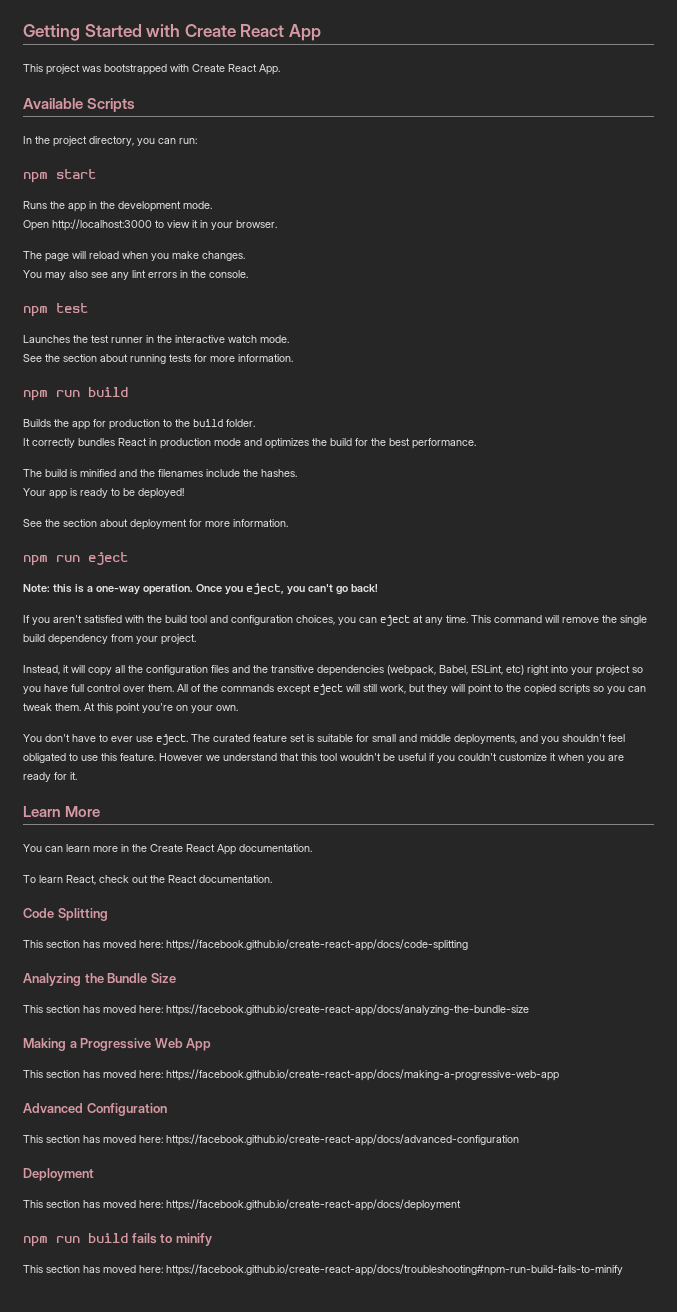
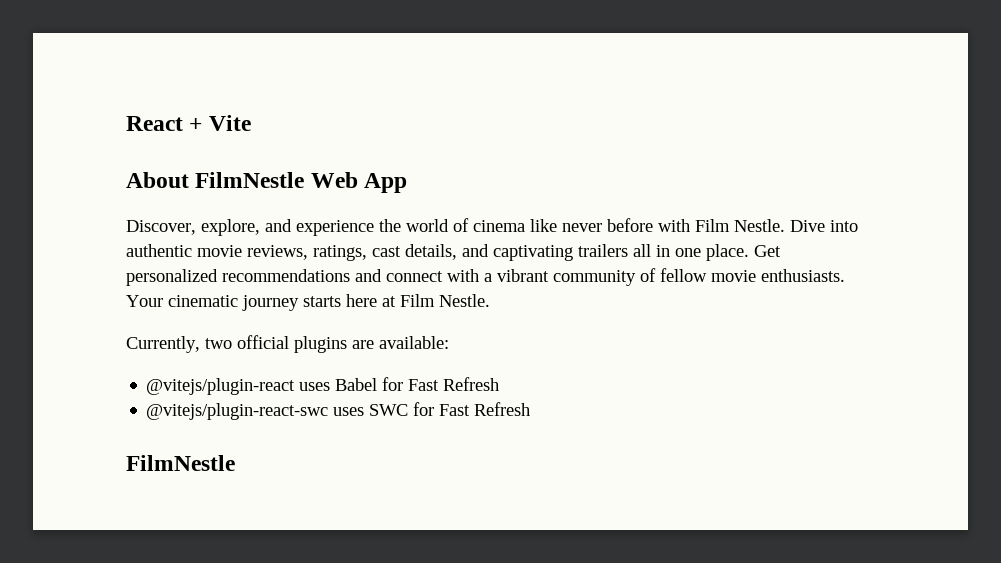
[23,24,321,41] [23,64,280,75] [23,98,136,112] [23,136,197,147] [23,169,96,183] [23,201,212,212] [23,219,277,231] [23,251,245,262] [23,270,248,280] [23,303,88,317] [23,335,289,343] [23,354,293,364] [23,387,128,401] [23,419,255,430] [23,438,476,449] [23,469,297,477] [23,488,184,499] [23,519,288,530] [23,552,128,566] [23,583,378,595] [23,615,647,626] [23,634,196,645] [23,665,643,676] [23,684,646,695] [23,703,238,714] [23,734,625,745] [23,753,624,763] [23,772,77,782] [23,806,101,817] [23,844,312,855] [23,875,272,885] [23,908,108,921] [23,939,468,951] [23,973,176,986] [23,1004,529,1016] [23,1038,212,1051] [23,1069,559,1081] [23,1103,167,1116] [23,1134,519,1146] [23,1168,94,1181] [23,1199,461,1211] [23,1233,212,1247] [23,1264,623,1276] Getting Started with Create React App // This project was bootstrapped with Create React App. // Available Scripts // In the project directory, you can run: // npm start // Runs the app in the development mode. // Open http://localhost:3000 to view it in your browser. // The page will reload when you make changes. // You may also see any lint errors in the console. // npm test // Launches the test runner in the interactive watch mode. // See the section about running tests for more information. // npm run build // Builds the app for production to the build folder. // It correctly bundles React in production mode and optimizes the build for the best performance. // The build is minified and the filenames include the hashes. // Your app is ready to be deployed! // See the section about deployment for more information. // npm run eject // Note: this is a one-way operation. Once you eject, you can't go back! // If you aren't satisfied with the build tool and configuration choices, you can eject at any time. This command will remove the single build dependency from your project. // Instead, it will copy all the configuration files and the transitive dependencies (webpack, Babel, ESLint, etc) right into your project so you have full control over them. All of the commands except eject will still work, but they will point to the copied scripts so you can tweak them. At this point you're on your own. // You don't have to ever use eject. The curated feature set is suitable for small and middle deployments, and you shouldn't feel obligated to use this feature. However we understand that this tool wouldn't be useful if you couldn't customize it when you are ready for it. // Learn More // You can learn more in the Create React App documentation. // To learn React, check out the React documentation. // Code Splitting // This section has moved here: https://facebook.github.io/create-react-app/docs/code-splitting // Analyzing the Bundle Size // This section has moved here: https://facebook.github.io/create-react-app/docs/analyzing-the-bundle-size // Making a Progressive Web App // This section has moved here: https://facebook.github.io/create-react-app/docs/making-a-progressive-web-app // Advanced Configuration // This section has moved here: https://facebook.github.io/create-react-app/docs/advanced-configuration // Deployment // This section has moved here: https://facebook.github.io/create-react-app/docs/deployment // npm run build fails to minify // This section has moved here: https://facebook.github.io/create-react-app/docs/troubleshooting#npm-run-build-fails-to-minify -> [126,115,251,131] [126,172,408,193] [126,218,858,236] [126,244,781,261] [126,268,845,286] [126,294,490,311] [126,335,449,353] [146,377,500,395] [146,402,531,420] [126,455,235,471] React + Vite // About FilmNestle Web App // Discover, explore, and experience the world of cinema like never before with Film Nestle. Dive into authentic movie reviews, ratings, cast details, and captivating trailers all in one place. Get personalized recommendations and connect with a vibrant community of fellow movie enthusiasts. Your cinematic journey starts here at Film Nestle. // Currently, two official plugins are available: // @vitejs/plugin-react uses Babel for Fast Refresh // @vitejs/plugin-react-swc uses SWC for Fast Refresh // FilmNestle

